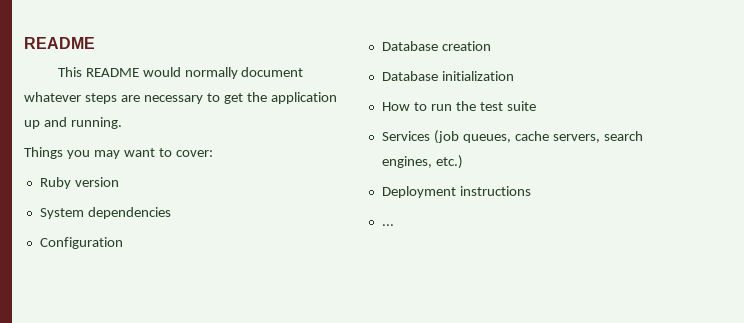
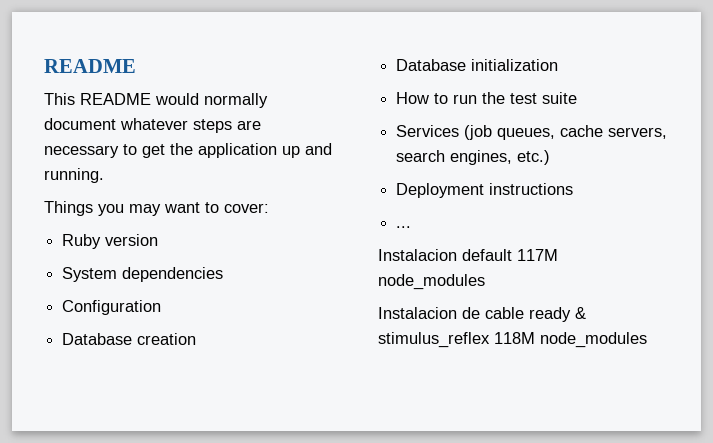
(394, 225) none -> [378,249,558,261] [378,274,485,290] [378,307,586,322] [378,332,647,348] // Instalacion default 117M node_modules // Instalacion de cable ready & stimulus_reflex 118M node_modules

